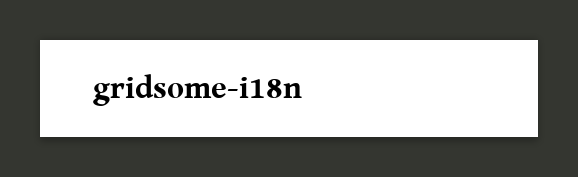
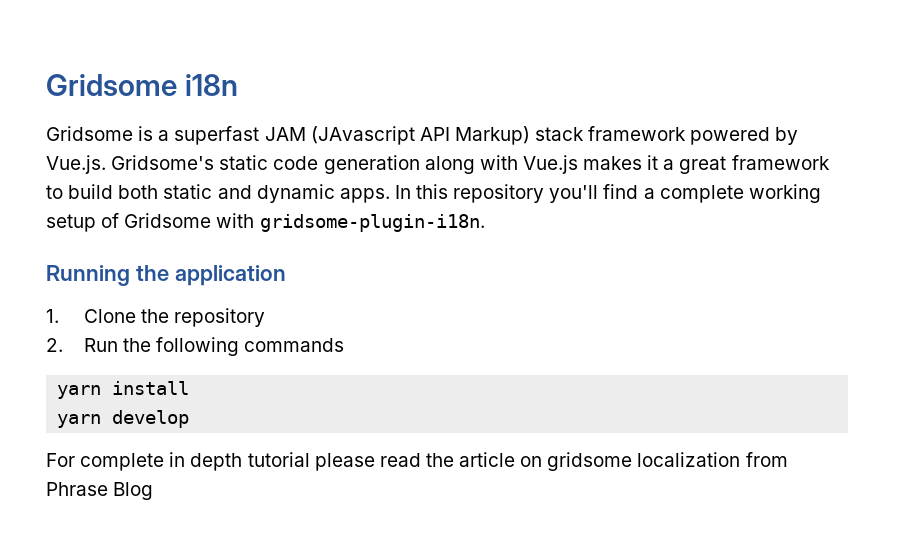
[93,74,302,106] gridsome-i18n -> [46,74,238,96] [46,126,799,145] [46,155,830,174] [46,184,821,203] [46,213,485,232] [46,265,286,286] [46,308,265,327] [46,337,344,356] [57,381,190,399] [57,410,190,428] [46,452,788,471] [46,482,154,500] Gridsome i18n // Gridsome is a superfast JAM (JAvascript API Markup) stack framework powered by Vue.js. Gridsome's static code generation along with Vue.js makes it a great framework to build both static and dynamic apps. In this repository you'll find a complete working setup of Gridsome with gridsome-plugin-i18n. // Running the application // 1. Clone the repository // 2. Run the following commands // yarn install // yarn develop // For complete in depth tutorial please read the article on gridsome localization from Phrase Blog

